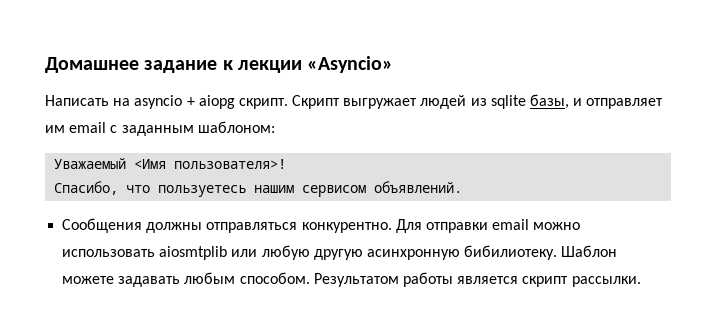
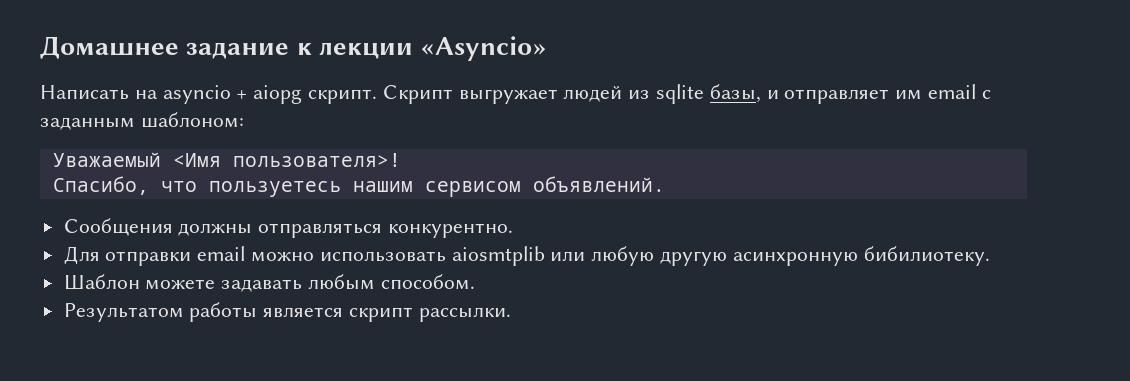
(392, 227) none -> (514, 230) //
(558, 252) none -> (990, 256) //
(310, 278) none -> (475, 282) //

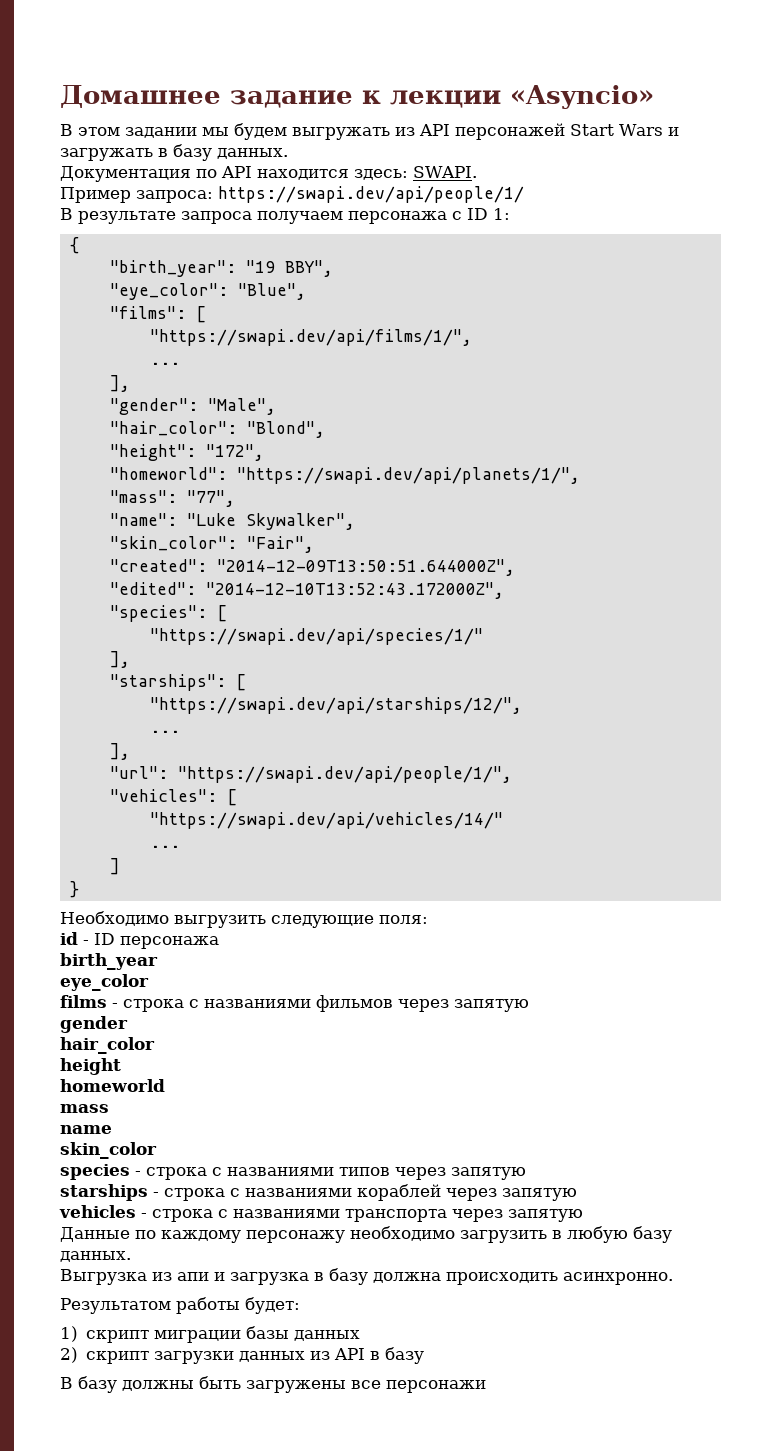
[40,84,991,104] [40,112,244,130] [52,152,401,167] [52,176,665,197] [63,218,514,238] [63,246,990,266] [63,274,475,292] [63,302,511,322] Написать на asyncio + aiopg скрипт. Скрипт выгружает людей из sqlite базы, и отправляет им email с заданным шаблоном: // Уважаемый <Имя пользователя>! // Спасибо, что пользуетесь нашим сервисом объявлений. // Сообщения должны отправляться конкурентно. // Для отправки email можно использовать aiosmtplib или любую другую асинхронную бибилиотеку. // Шаблон можете задавать любым способом. // Результатом работы является скрипт рассылки. -> [60,123,679,140] [60,144,288,161] [60,166,477,182] [60,186,524,203] [60,208,510,224] [69,237,79,254] [109,260,333,277] [109,283,306,300] [109,306,206,323] [149,329,472,346] [149,362,180,365] [109,375,130,392] [109,398,276,415] [109,421,325,438] [109,444,264,461] [109,467,580,484] [109,490,235,507] [109,513,355,530] [109,536,314,553] [109,559,515,576] [109,582,504,599] [109,605,227,622] [149,628,483,645] [109,651,130,668] [109,674,246,691] [149,697,522,714] [149,730,180,733] [109,743,130,760] [109,766,512,783] [109,789,237,806] [149,812,503,829] [149,845,180,848] [109,858,120,875] [69,881,79,898] [60,911,428,928] [60,932,219,949] [60,953,158,970] [60,974,149,991] [60,995,529,1012] [60,1016,128,1033] [60,1037,155,1054] [60,1058,121,1075] [60,1079,165,1092] [60,1104,109,1113] [60,1125,112,1134] [60,1142,157,1159] [60,1164,526,1180] [60,1184,577,1201] [59,1205,583,1222] [60,1226,672,1243] [60,1251,131,1262] [60,1268,673,1285] [60,1297,300,1314] [60,1326,361,1343] [60,1347,425,1364] [60,1376,486,1393] В этом задании мы будем выгружать из API персонажей Start Wars и загружать в базу данных. // Документация по API находится здесь: SWAPI. // Пример запроса: https://swapi.dev/api/people/1/ // В результате запроса получаем персонажа с ID 1: // { // "birth_year": "19 BBY", // "eye_color": "Blue", // "films": [ // "https://swapi.dev/api/films/1/", // ... // ], // "gender": "Male", // "hair_color": "Blond", // "height": "172", // "homeworld": "https://swapi.dev/api/planets/1/", // "mass": "77", // "name": "Luke Skywalker", // "skin_color": "Fair", // "created": "2014-12-09T13:50:51.644000Z", // "edited": "2014-12-10T13:52:43.172000Z", // "species": [ // "https://swapi.dev/api/species/1/" // ], // "starships": [ // "https://swapi.dev/api/starships/12/", // ... // ], // "url": "https://swapi.dev/api/people/1/", // "vehicles": [ // "https://swapi.dev/api/vehicles/14/" // ... // ] // } // Необходимо выгрузить cледующие поля: // id - ID персонажа // birth_year // eye_color // films - строка с названиями фильмов через запятую // gender // hair_color // height // homeworld // mass // name // skin_color // species - строка с названиями типов через запятую // starships - строка с названиями кораблей через запятую // vehicles - строка с названиями транспорта через запятую // Данные по каждому персонажу необходимо загрузить в любую базу данных. // Выгрузка из апи и загрузка в базу должна происходить асинхронно. // Результатом работы будет: // 1) скрипт миграции базы данных // 2) скрипт загрузки данных из API в базу // В базу должны быть загружены все персонажи

